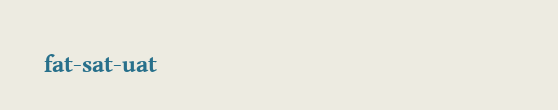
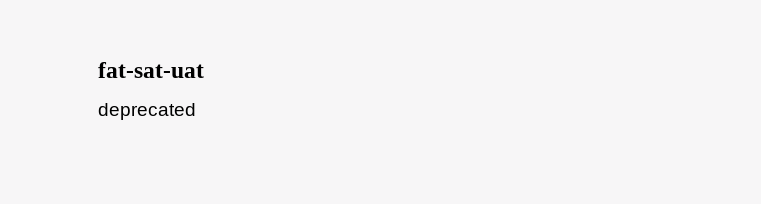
(157, 63) none -> [98,103,196,120] // deprecated

